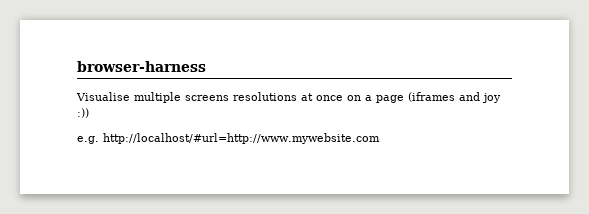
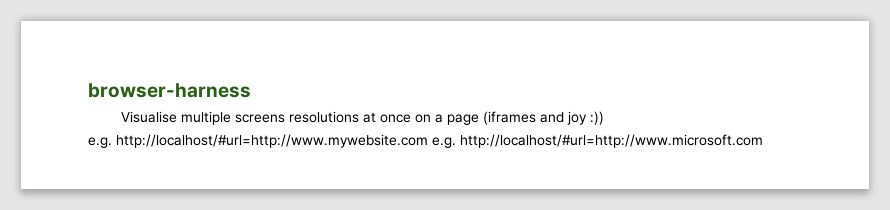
(380, 138) none -> [432,134,763,148] e.g. http://localhost/#url=http://www.microsoft.com

